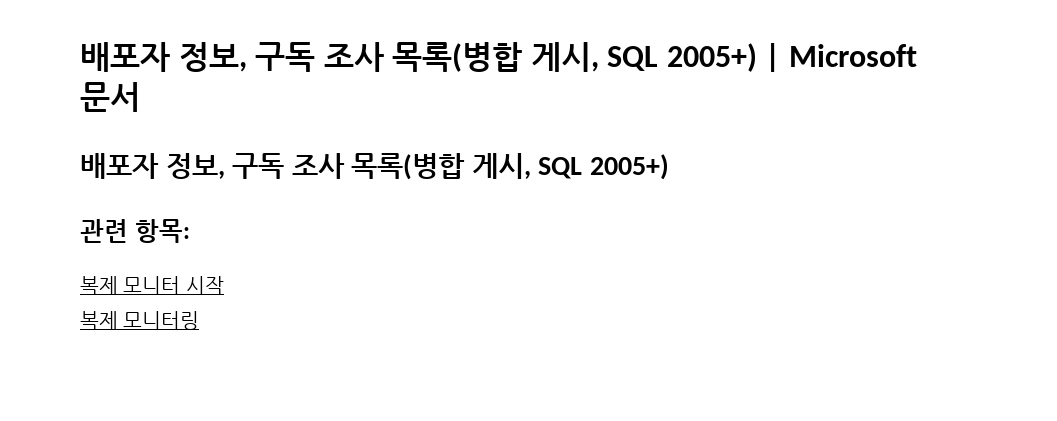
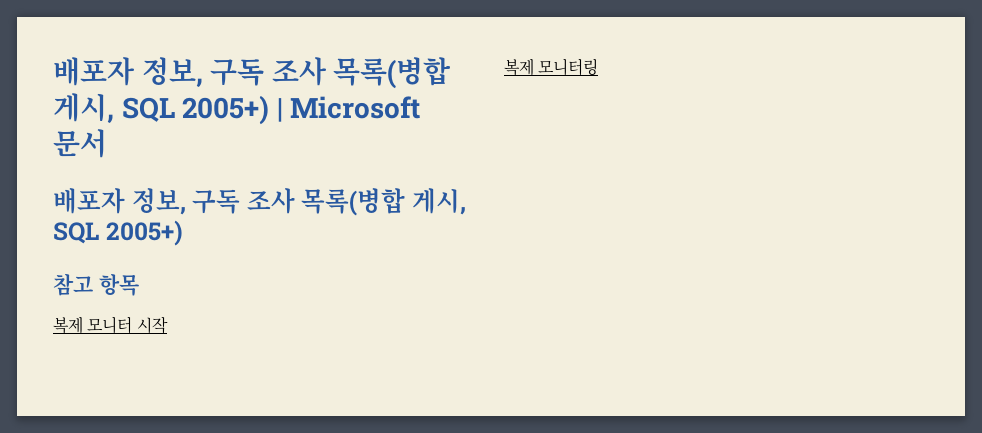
[80,219,190,243] 관련 항목: -> [53,273,139,296] 참고 항목

